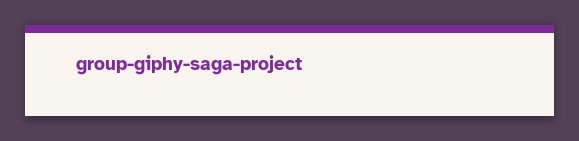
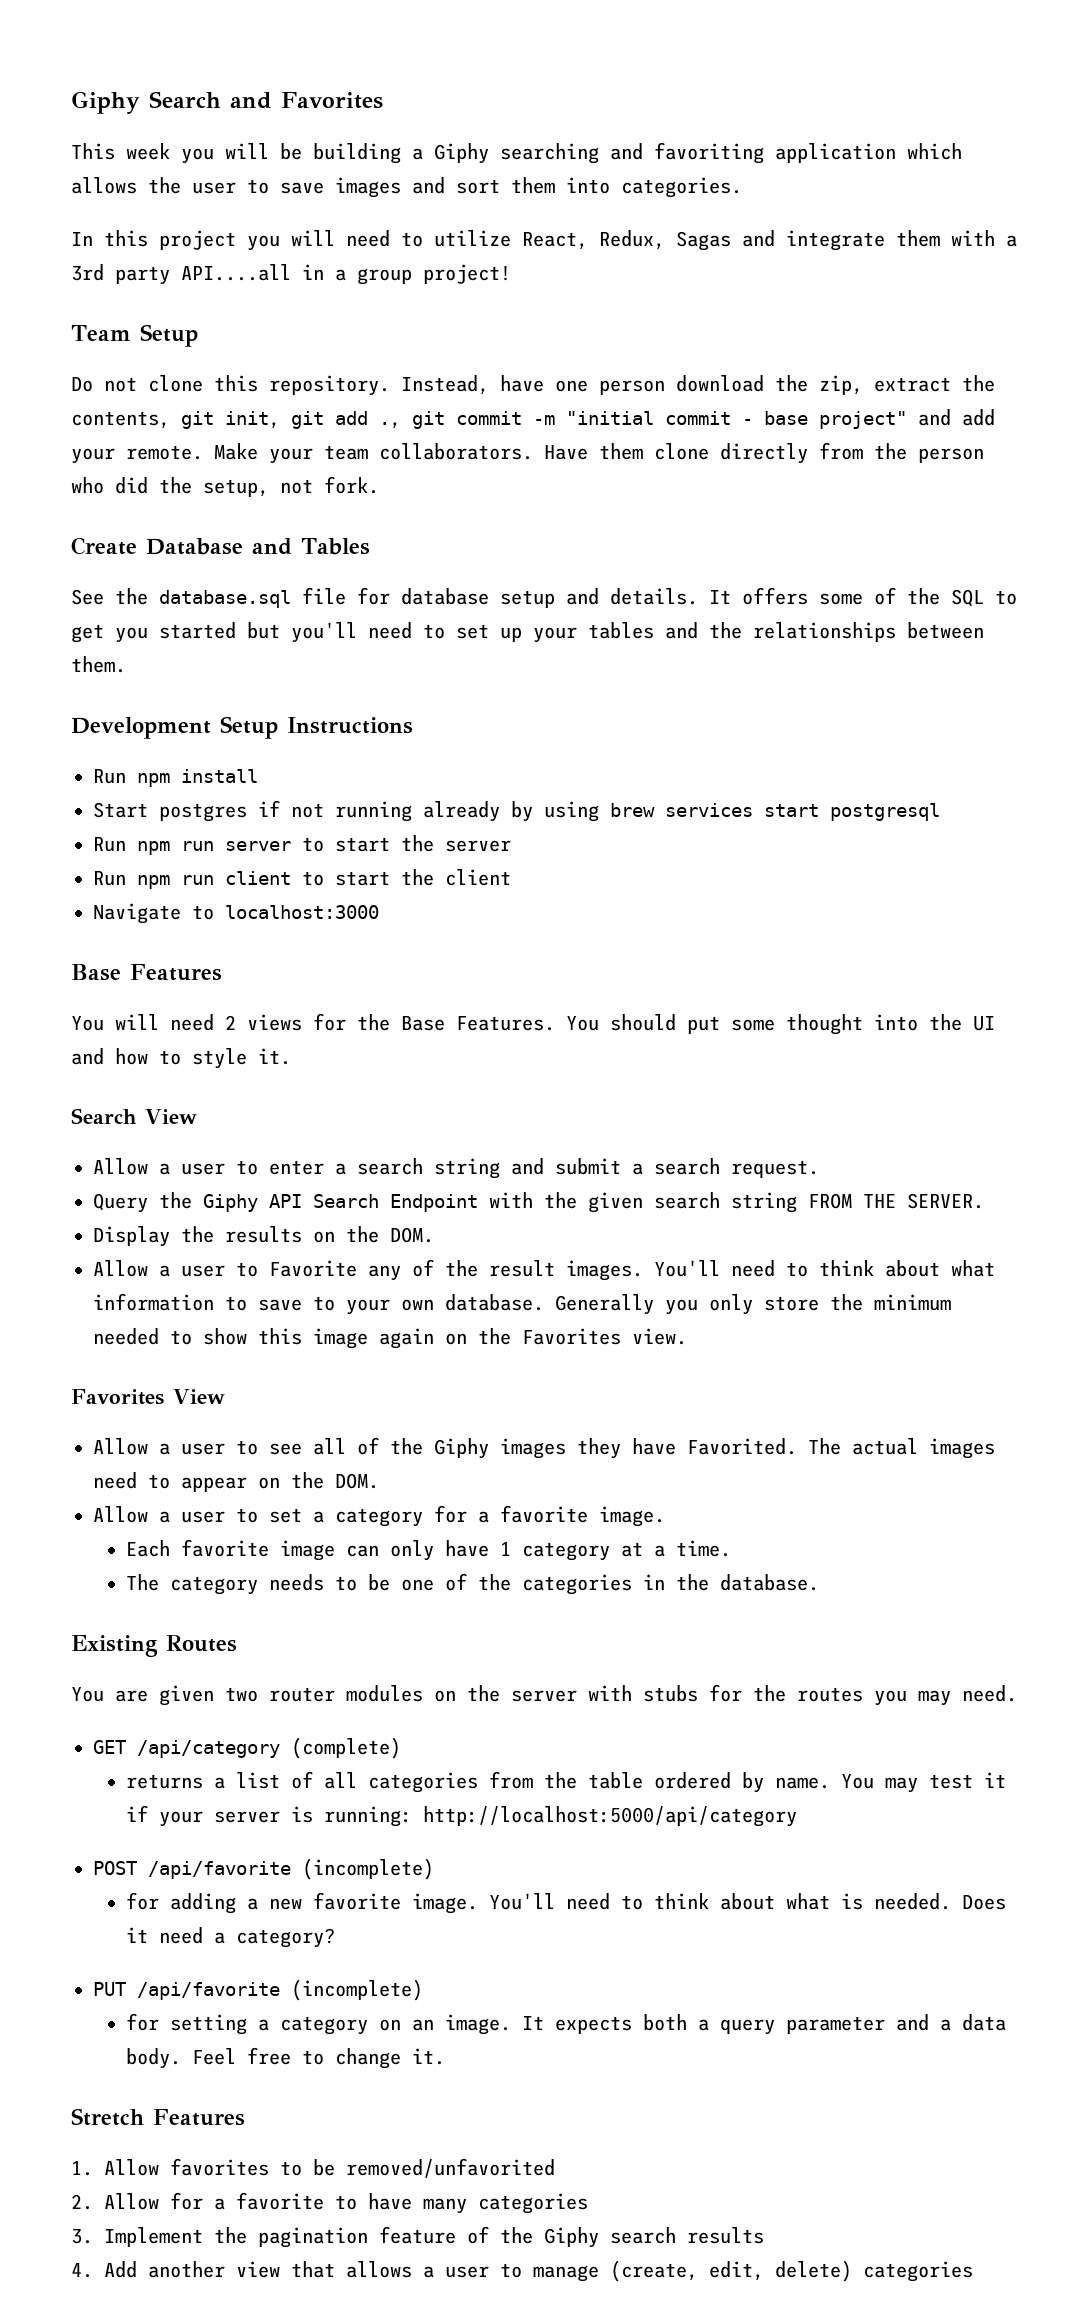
[76,55,302,75] group-giphy-saga-project -> [71,91,383,114] [71,142,962,164] [71,177,742,198] [71,230,1017,251] [71,264,511,285] [71,324,198,347] [71,375,995,396] [71,409,995,429] [71,442,984,464] [71,476,379,497] [71,537,370,555] [71,587,1017,608] [71,622,984,643] [71,656,126,673] [71,716,413,739] [93,769,258,787] [93,800,940,822] [93,835,511,855] [93,869,511,889] [93,903,379,924] [71,964,222,981] [71,1013,995,1035] [71,1048,291,1069] [71,1108,197,1124] [93,1158,819,1179] [93,1192,984,1213] [93,1226,434,1247] [93,1259,995,1281] [93,1293,951,1315] [93,1328,687,1349] [71,1389,225,1405] [93,1437,995,1459] [93,1472,379,1492] [93,1505,665,1527] [125,1539,731,1561] [125,1573,819,1595] [71,1635,237,1657] [71,1684,1017,1706] [93,1737,401,1759] [125,1771,1006,1793] [125,1805,797,1827] [93,1858,434,1880] [125,1892,1006,1914] [125,1927,335,1948] [93,1979,423,2001] [125,2013,1006,2035] [125,2047,445,2069] [71,2108,245,2126] [71,2158,555,2178] [71,2192,588,2214] [71,2226,764,2248] [71,2260,973,2282] Giphy Search and Favorites // This week you will be building a Giphy searching and favoriting application which allows the user to save images and sort them into categories. // In this project you will need to utilize React, Redux, Sagas and integrate them with a 3rd party API....all in a group project! // Team Setup // Do not clone this repository. Instead, have one person download the zip, extract the contents, git init, git add ., git commit -m "initial commit - base project" and add your remote. Make your team collaborators. Have them clone directly from the person who did the setup, not fork. // Create Database and Tables // See the database.sql file for database setup and details. It offers some of the SQL to get you started but you'll need to set up your tables and the relationships between them. // Development Setup Instructions // Run npm install // Start postgres if not running already by using brew services start postgresql // Run npm run server to start the server // Run npm run client to start the client // Navigate to localhost:3000 // Base Features // You will need 2 views for the Base Features. You should put some thought into the UI and how to style it. // Search View // Allow a user to enter a search string and submit a search request. // Query the Giphy API Search Endpoint with the given search string FROM THE SERVER. // Display the results on the DOM. // Allow a user to Favorite any of the result images. You'll need to think about what information to save to your own database. Generally you only store the minimum needed to show this image again on the Favorites view. // Favorites View // Allow a user to see all of the Giphy images they have Favorited. The actual images need to appear on the DOM. // Allow a user to set a category for a favorite image. // Each favorite image can only have 1 category at a time. // The category needs to be one of the categories in the database. // Existing Routes // You are given two router modules on the server with stubs for the routes you may need. // GET /api/category (complete) // returns a list of all categories from the table ordered by name. You may test it if your server is running: http://localhost:5000/api/category // POST /api/favorite (incomplete) // for adding a new favorite image. You'll need to think about what is needed. Does it need a category? // PUT /api/favorite (incomplete) // for setting a category on an image. It expects both a query parameter and a data body. Feel free to change it. // Stretch Features // 1. Allow favorites to be removed/unfavorited // 2. Allow for a favorite to have many categories // 3. Implement the pagination feature of the Giphy search results // 4. Add another view that allows a user to manage (create, edit, delete) categories

